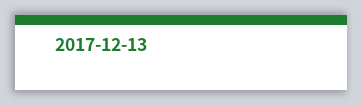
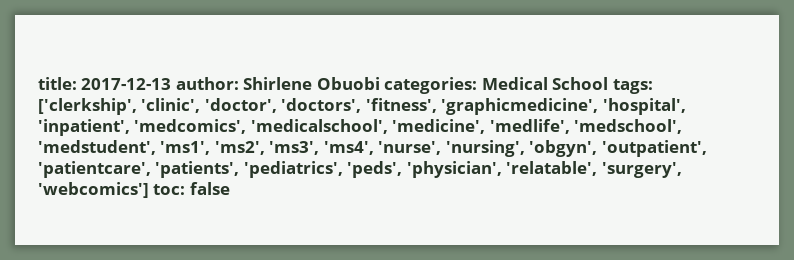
[55,38,147,51] 2017-12-13 -> [38,77,653,94] [38,98,686,115] [38,119,683,136] [38,140,707,157] [38,161,682,178] [38,182,230,198] title: 2017-12-13 author: Shirlene Obuobi categories: Medical School tags: ['clerkship', 'clinic', 'doctor', 'doctors', 'fitness', 'graphicmedicine', 'hospital', 'inpatient', 'medcomics', 'medicalschool', 'medicine', 'medlife', 'medschool', 'medstudent', 'ms1', 'ms2', 'ms3', 'ms4', 'nurse', 'nursing', 'obgyn', 'outpatient', 'patientcare', 'patients', 'pediatrics', 'peds', 'physician', 'relatable', 'surgery', 'webcomics'] toc: false

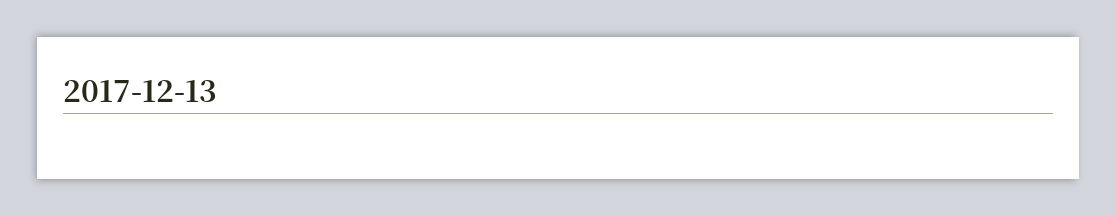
[38,77,653,94] [38,98,686,115] [38,119,683,136] [38,140,707,157] [38,161,682,178] [38,182,230,198] title: 2017-12-13 author: Shirlene Obuobi categories: Medical School tags: ['clerkship', 'clinic', 'doctor', 'doctors', 'fitness', 'graphicmedicine', 'hospital', 'inpatient', 'medcomics', 'medicalschool', 'medicine', 'medlife', 'medschool', 'medstudent', 'ms1', 'ms2', 'ms3', 'ms4', 'nurse', 'nursing', 'obgyn', 'outpatient', 'patientcare', 'patients', 'pediatrics', 'peds', 'physician', 'relatable', 'surgery', 'webcomics'] toc: false -> [63,80,217,102] 2017-12-13

